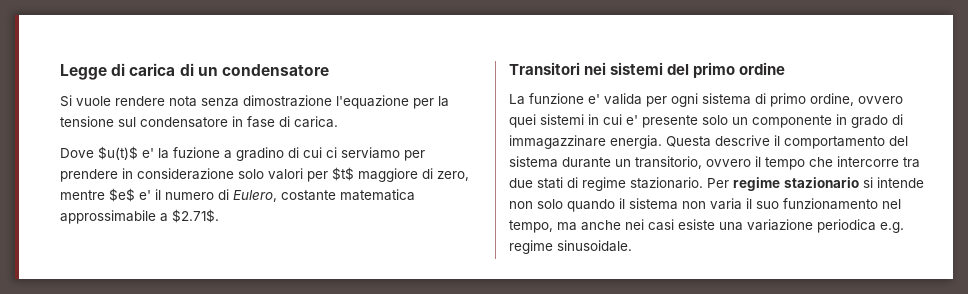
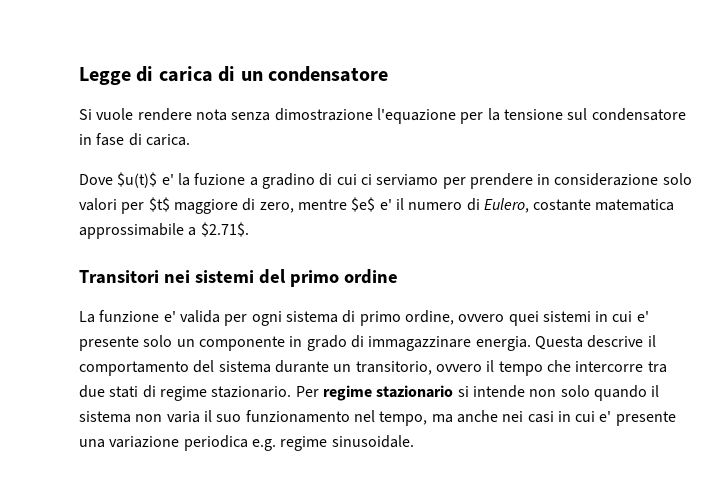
[678,219,715,230] esiste -> [557,411,676,426] in cui e' presente

